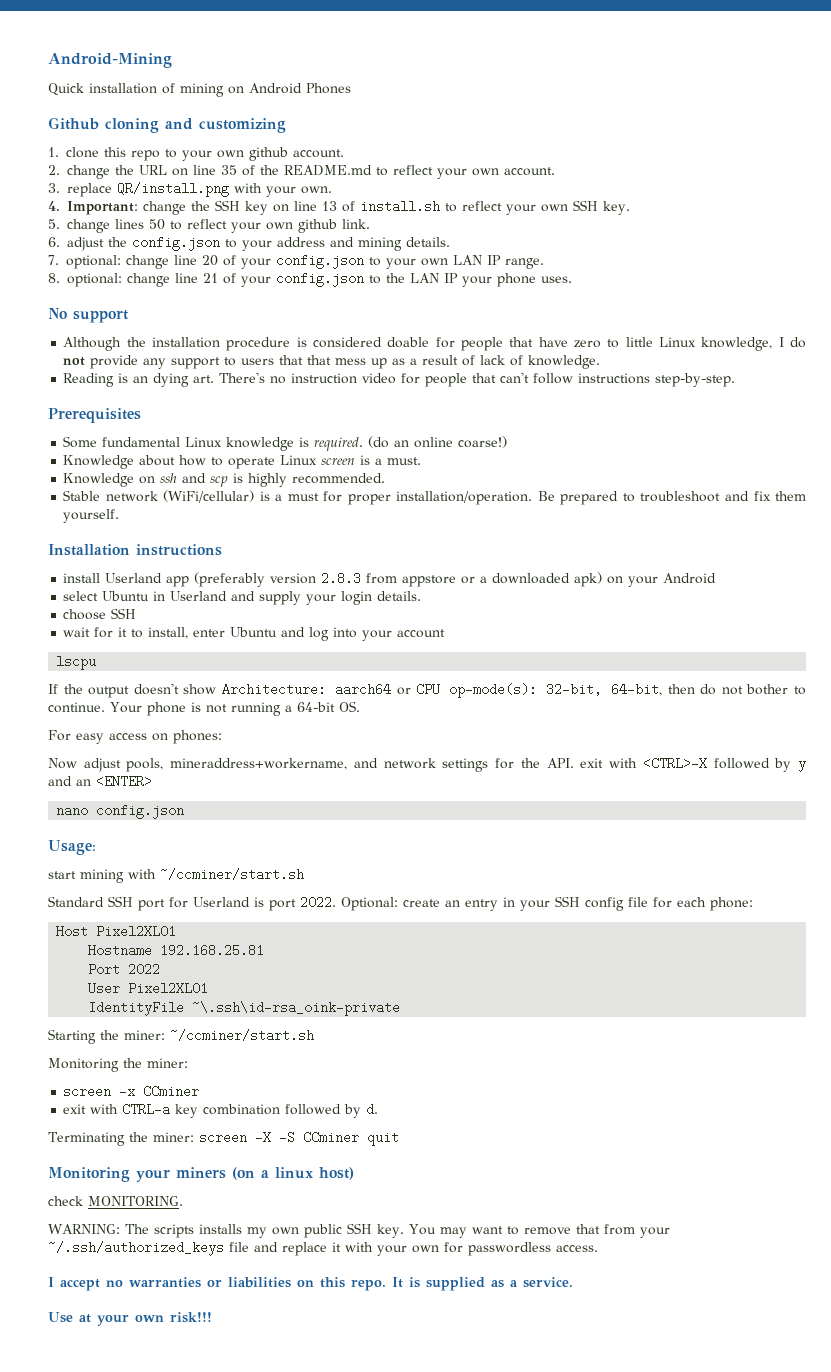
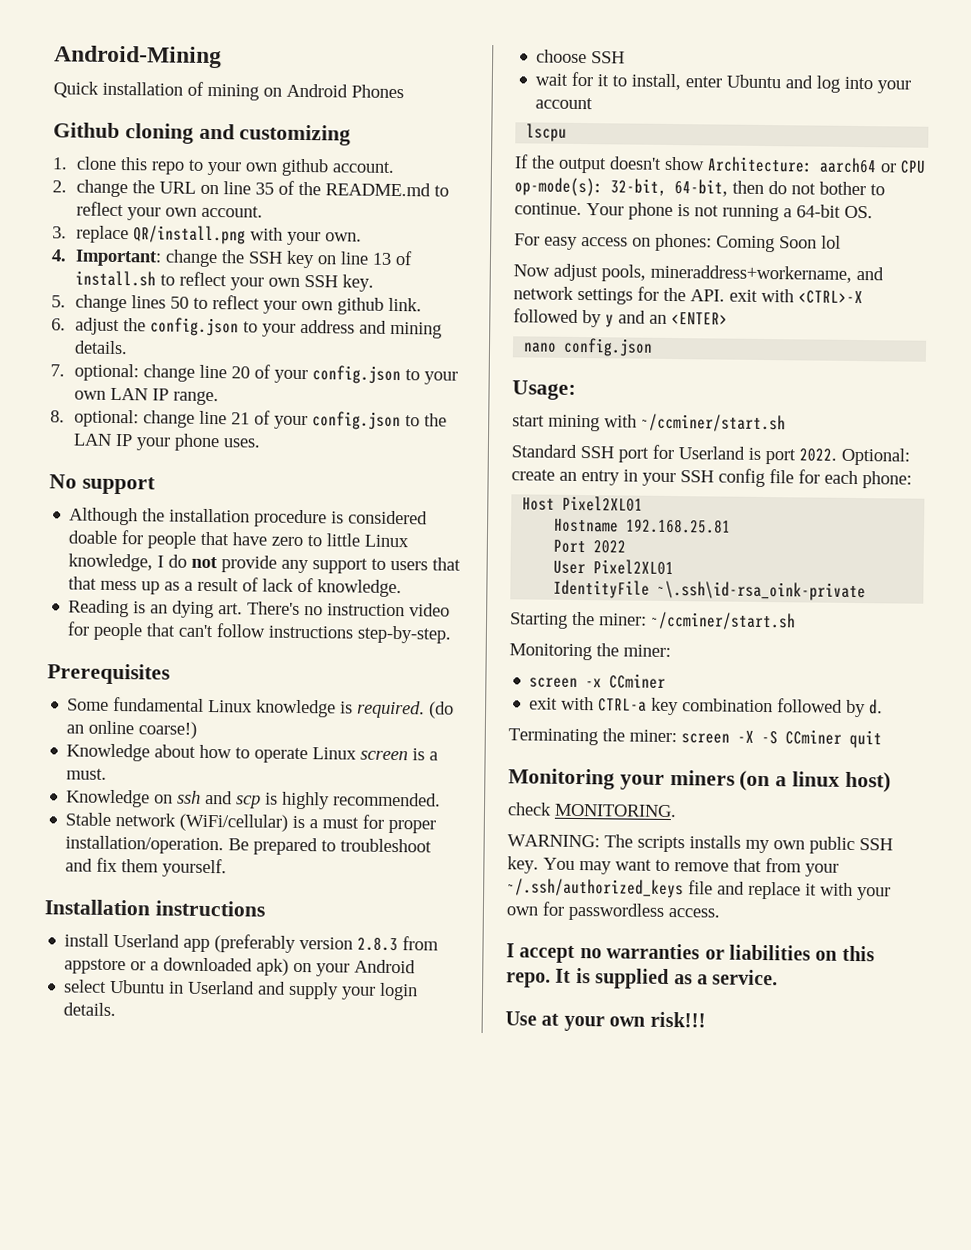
(222, 737) none -> [716,235,841,253] Coming Soon lol

